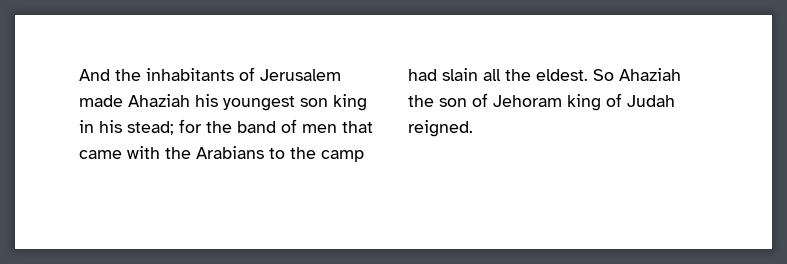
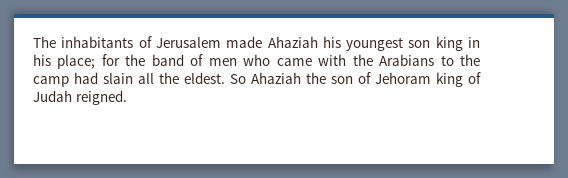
[79,69,141,81] And the -> [33,36,56,48] The
[127,121,174,135] stead; -> [57,55,96,69] place;
[342,121,373,133] that -> [243,54,271,66] who

